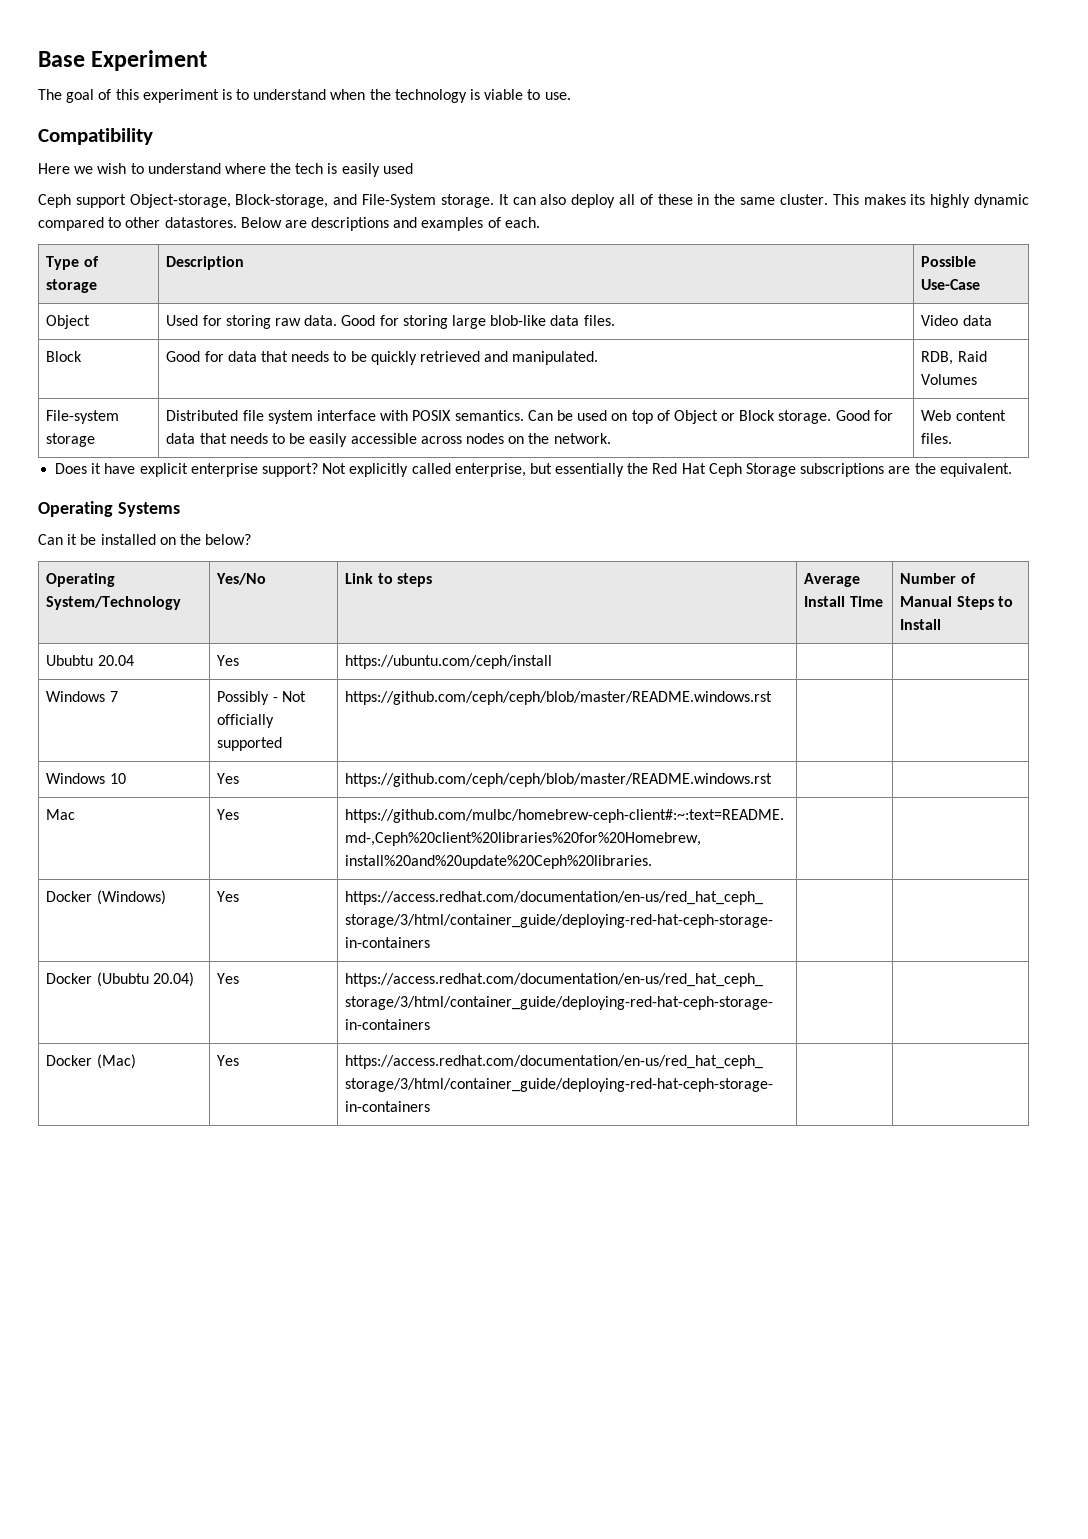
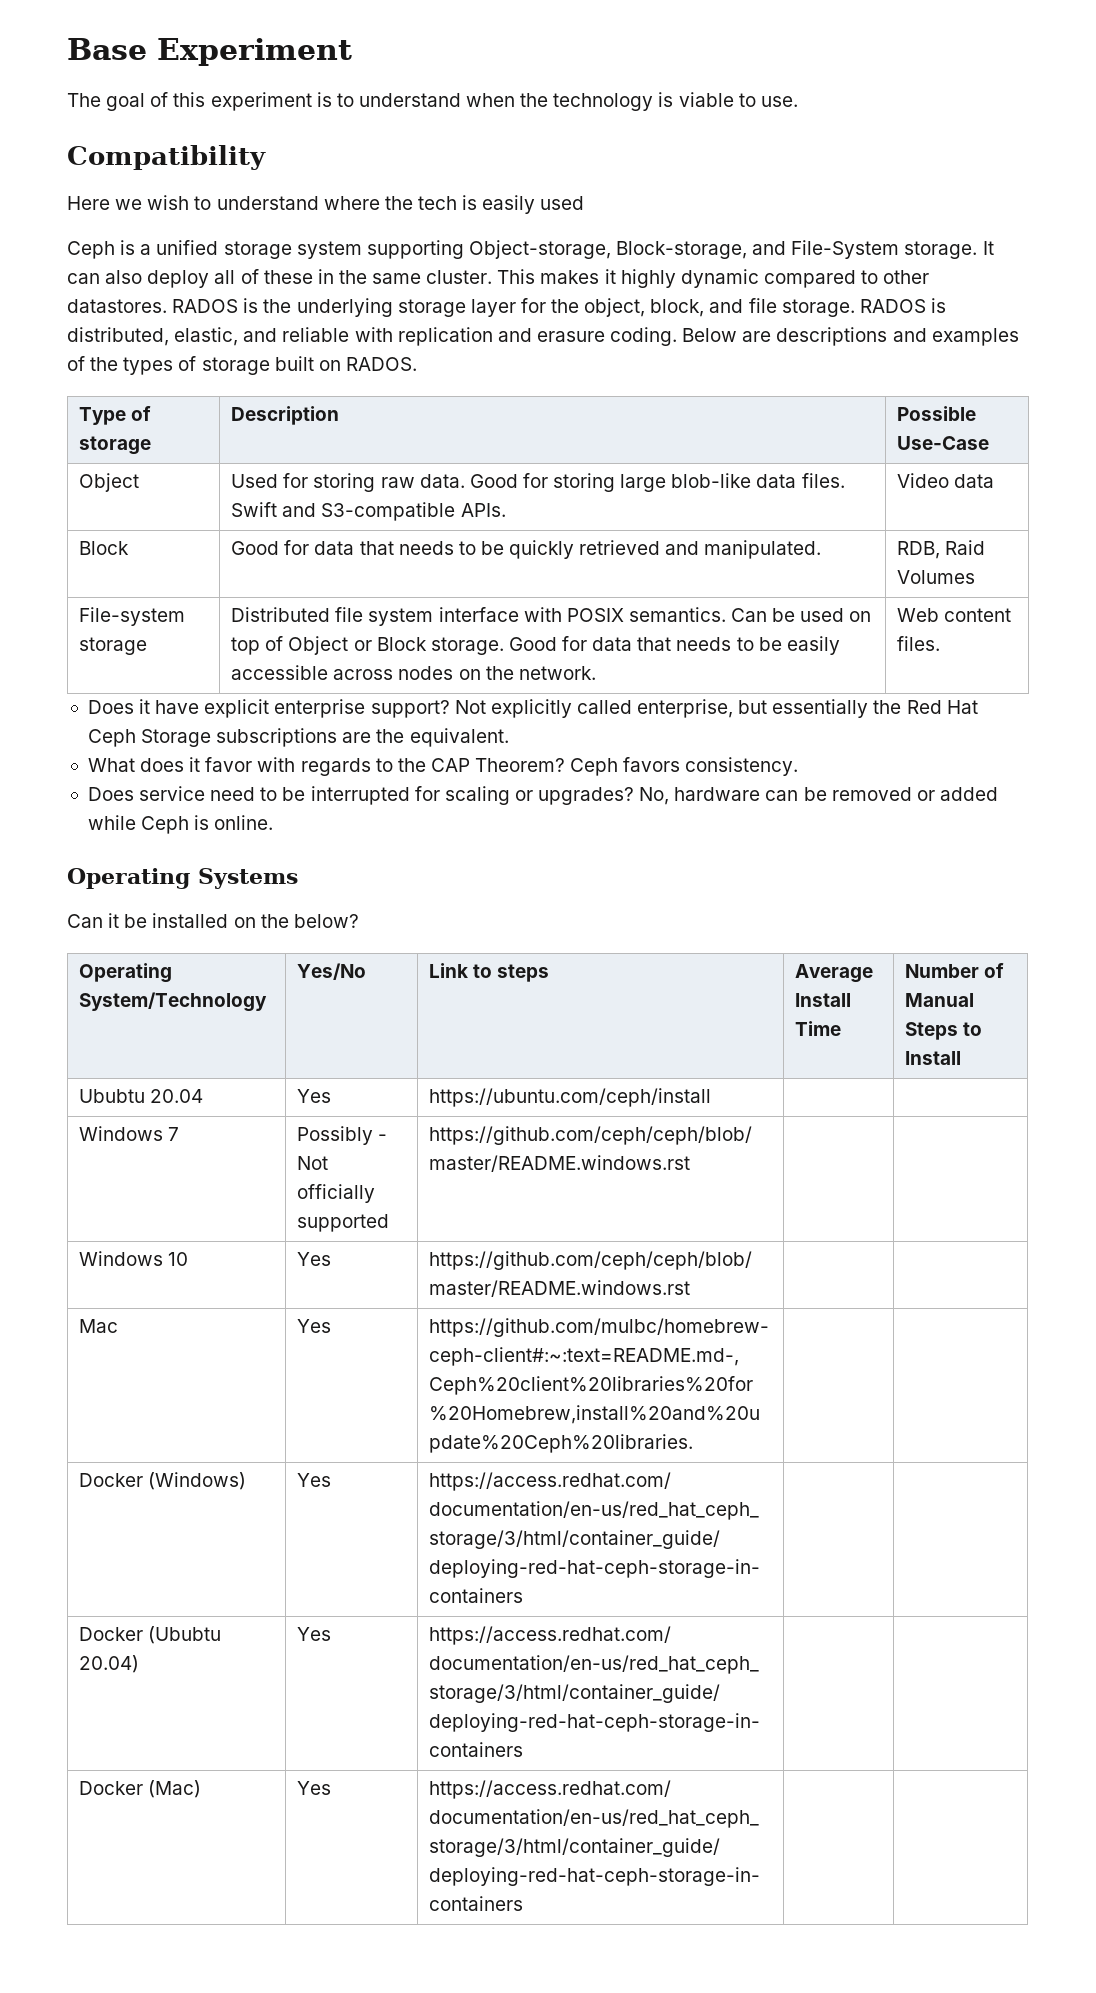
[75,194,126,208] support -> [120,240,464,259] is a unified storage system supporting
[910,194,926,205] its -> [604,269,616,284] it
(237, 222) none -> [172,298,946,317] [67,327,678,346] RADOS is the underlying storage layer for the object, block, and file storage. RADOS is distributed, elastic, and reliable with replication and erasure coding.
[504,217,540,228] each. -> [90,356,417,375] the types of storage built on RADOS.
(615, 320) none -> [231,502,506,521] Swift and S3-compatible APIs.
(1012, 470) none -> [87,757,799,776] [87,786,998,805] [87,815,274,834] // What does it favor with regards to the CAP Theorem? Ceph favors consistency. // Does service need to be interrupted for scaling or upgrades? No, hardware can be removed or added while Ceph is online.

